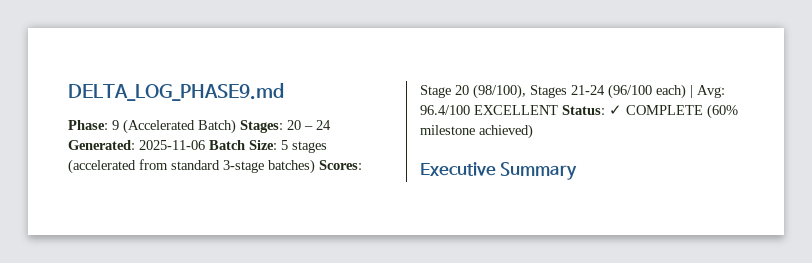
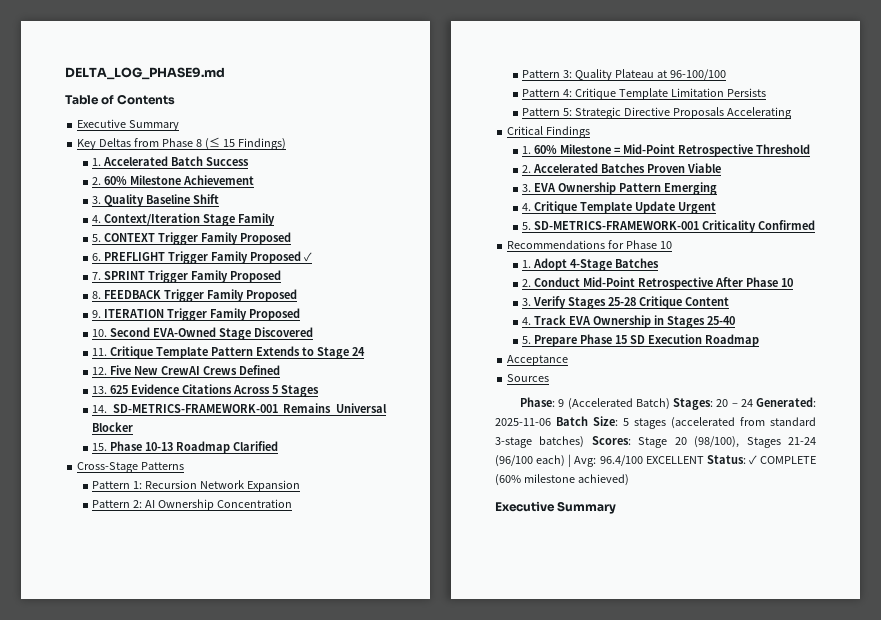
(284, 92) none -> [65,94,176,105] [77,119,180,131] [77,137,286,150] [92,156,250,166] [92,175,255,185] [92,194,220,207] [92,213,276,226] [92,232,292,245] [92,251,313,264] [92,270,282,283] [92,289,298,302] [92,308,301,321] [92,327,314,340] [92,346,366,359] [92,365,281,375] [92,384,320,397] [92,403,388,413] [92,422,134,432] [92,441,279,454] [77,462,185,473] [92,480,301,492] [92,499,293,511] [522,69,727,81] [522,88,767,100] [522,107,793,119] [507,126,591,138] [522,144,811,157] [522,163,722,173] [522,182,718,195] [522,201,717,214] [522,220,816,233] [507,240,673,249] [522,258,660,271] [522,277,794,290] [522,296,730,309] [522,315,736,328] [522,334,760,347] [507,355,569,366] [507,374,550,382] // Table of Contents // Executive Summary // Key Deltas from Phase 8 (≤ 15 Findings) // 1. Accelerated Batch Success // 2. 60% Milestone Achievement // 3. Quality Baseline Shift // 4. Context/Iteration Stage Family // 5. CONTEXT Trigger Family Proposed // 6. PREFLIGHT Trigger Family Proposed ✓ // 7. SPRINT Trigger Family Proposed // 8. FEEDBACK Trigger Family Proposed // 9. ITERATION Trigger Family Proposed // 10. Second EVA-Owned Stage Discovered // 11. Critique Template Pattern Extends to Stage 24 // 12. Five New CrewAI Crews Defined // 13. 625 Evidence Citations Across 5 Stages // 14. SD-METRICS-FRAMEWORK-001 Remains Universal Blocker // 15. Phase 10-13 Roadmap Clarified // Cross-Stage Patterns // Pattern 1: Recursion Network Expansion // Pattern 2: AI Ownership Concentration // Pattern 3: Quality Plateau at 96-100/100 // Pattern 4: Critique Template Limitation Persists // Pattern 5: Strategic Directive Proposals Accelerating // Critical Findings // 1. 60% Milestone = Mid-Point Retrospective Threshold // 2. Accelerated Batches Proven Viable // 3. EVA Ownership Pattern Emerging // 4. Critique Template Update Urgent // 5. SD-METRICS-FRAMEWORK-001 Criticality Confirmed // Recommendations for Phase 10 // 1. Adopt 4-Stage Batches // 2. Conduct Mid-Point Retrospective After Phase 10 // 3. Verify Stages 25-28 Critique Content // 4. Track EVA Ownership in Stages 25-40 // 5. Prepare Phase 15 SD Execution Roadmap // Acceptance // Sources

